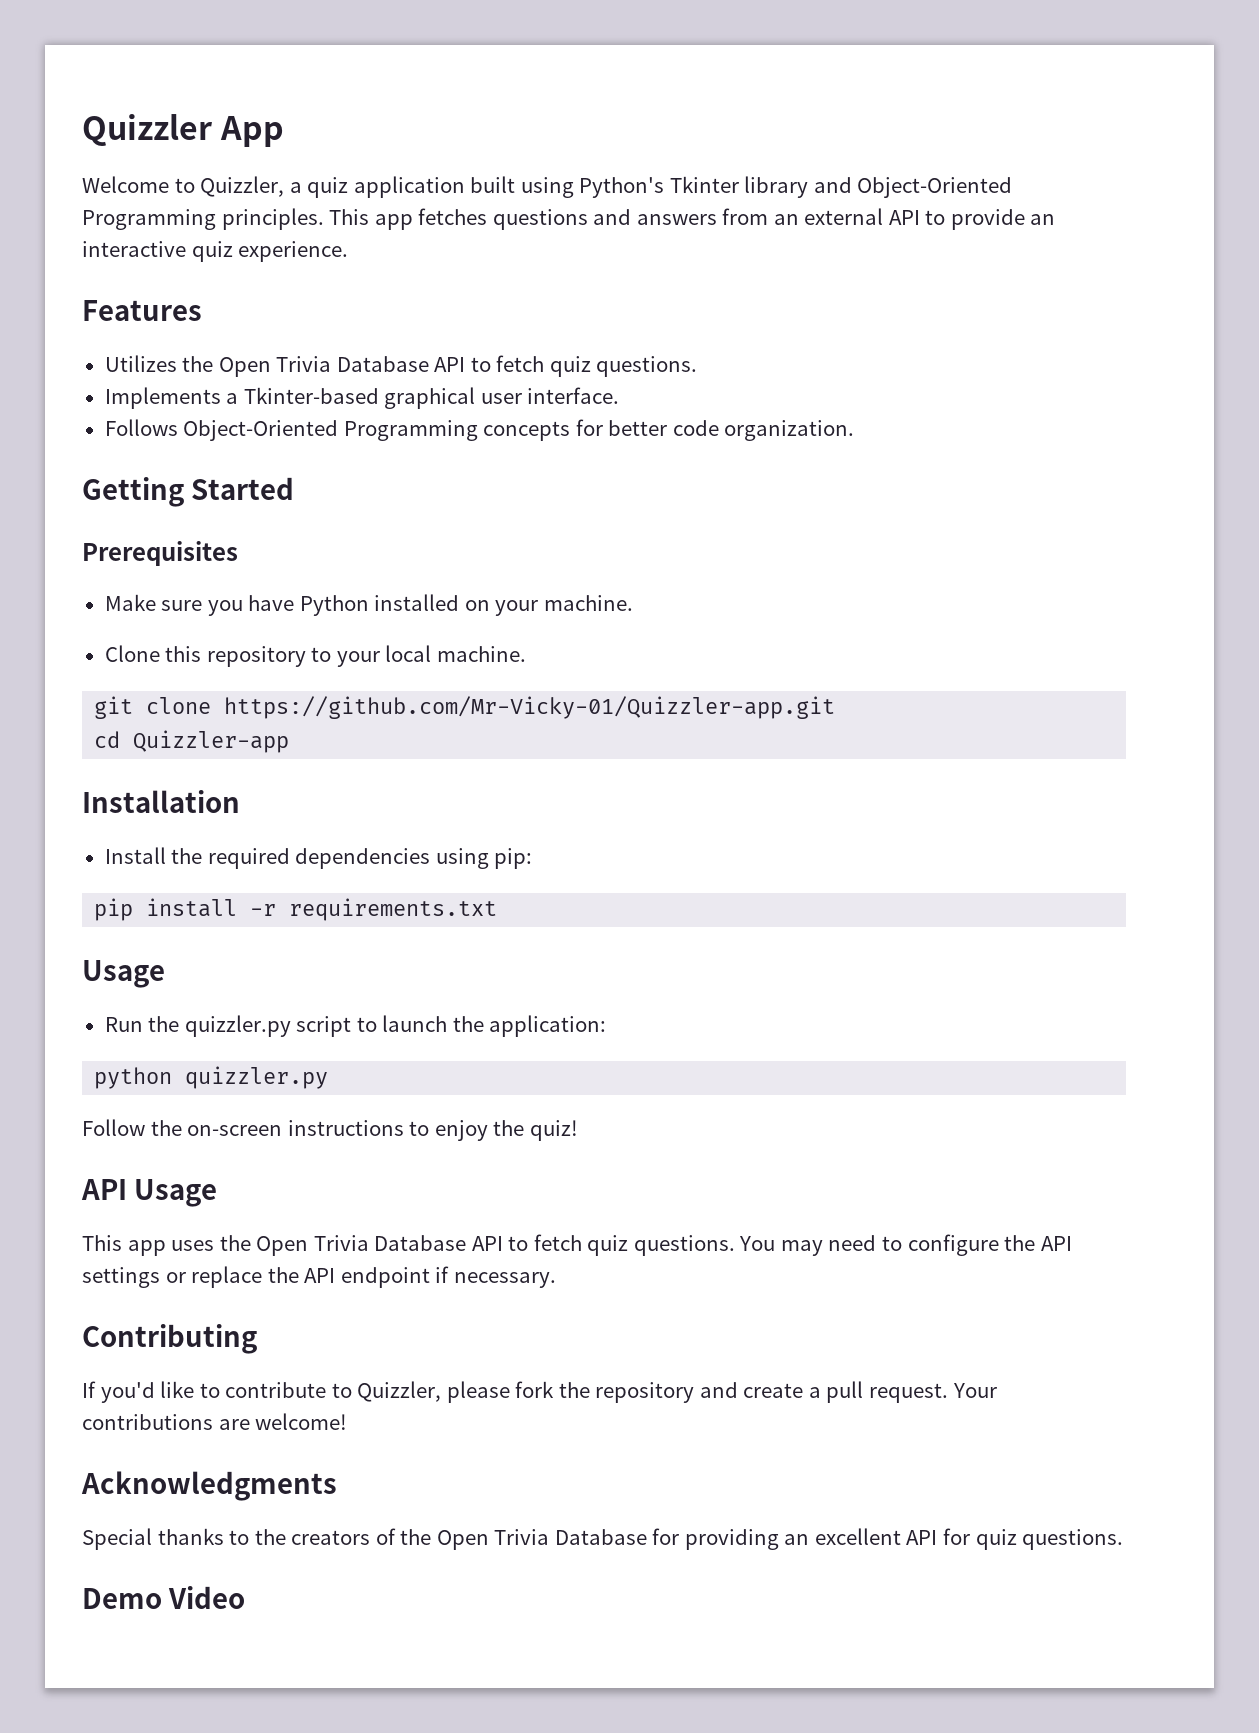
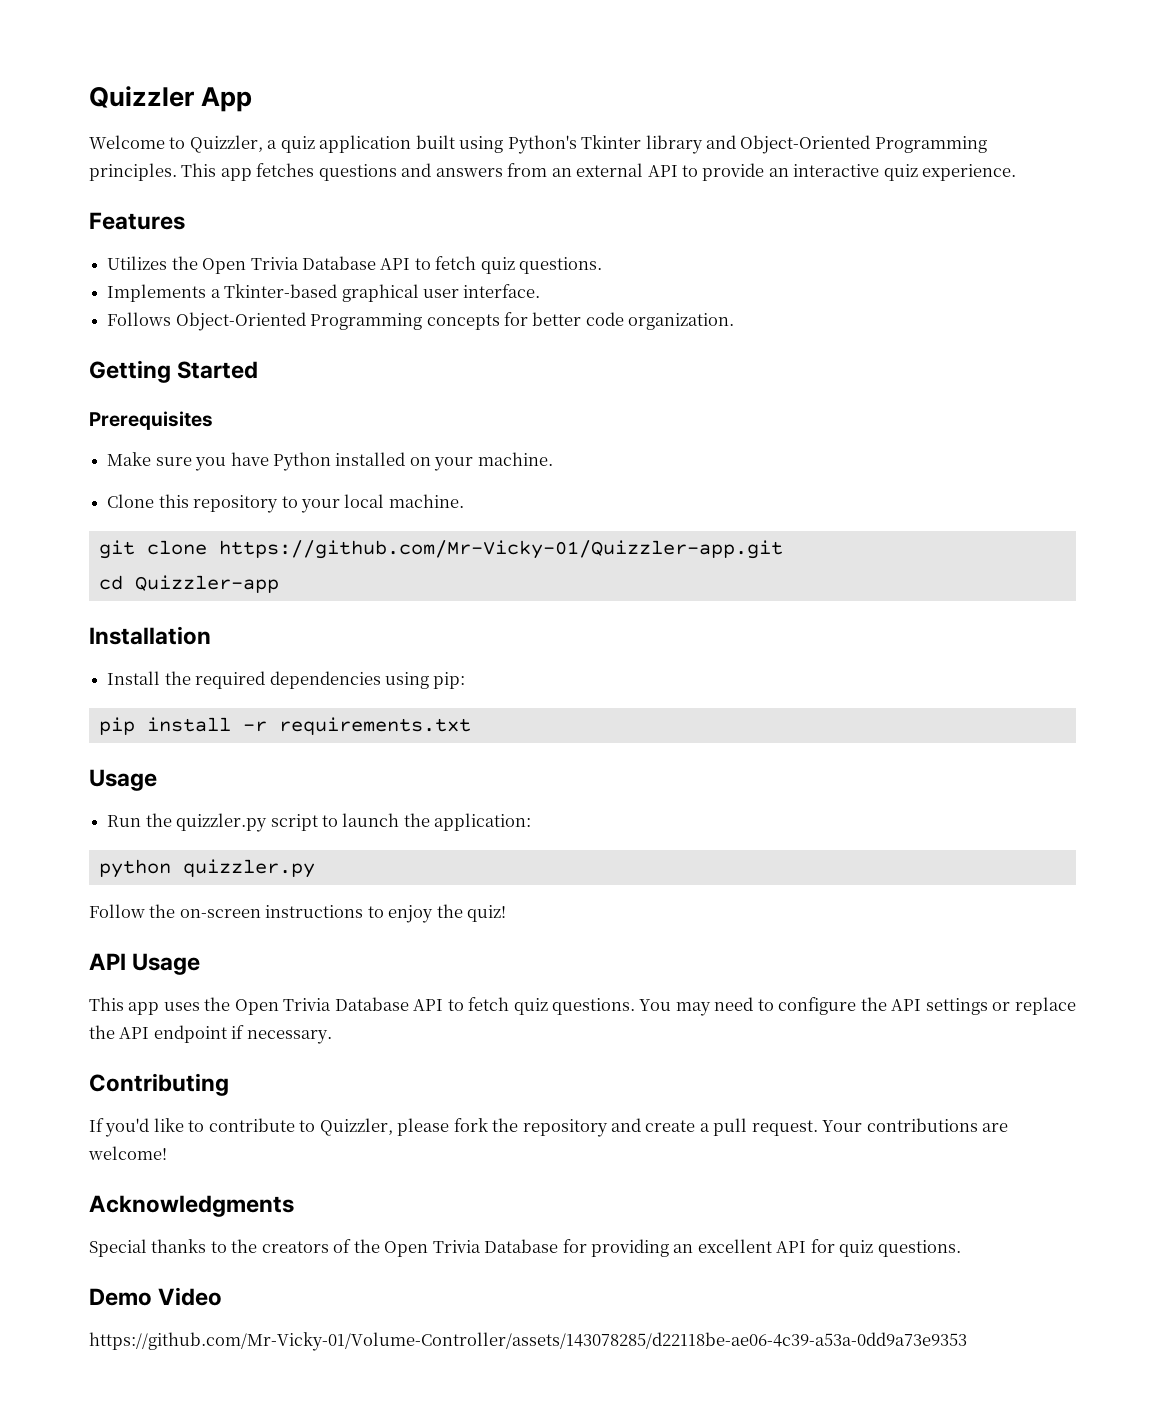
(246, 1597) none -> [89,1332,967,1351] // https://github.com/Mr-Vicky-01/Volume-Controller/assets/143078285/d22118be-ae06-4c39-a53a-0dd9a73e9353

